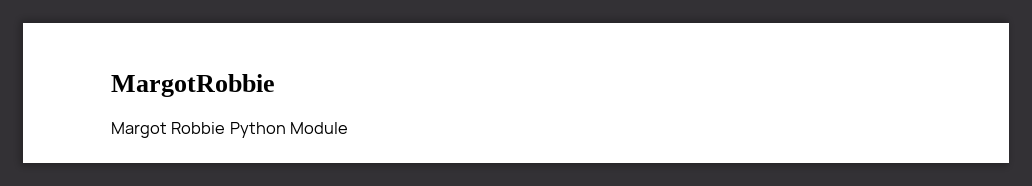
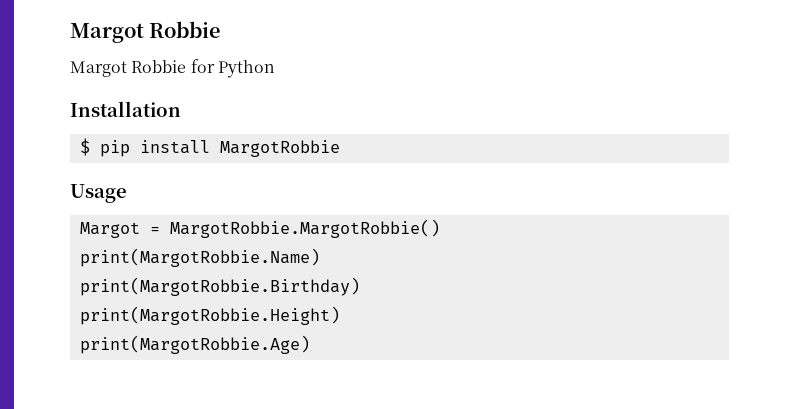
[111,74,275,97] [111,122,226,138] MargotRobbie // Margot Robbie -> [70,21,221,43] [70,59,215,77] Margot Robbie // Margot Robbie for
[290,122,349,134] Module -> [70,101,181,117] [79,138,340,157] [70,184,127,203] [79,219,440,238] [79,248,320,267] [79,277,360,296] [79,306,340,325] [79,335,310,354] // Installation // $ pip install MargotRobbie // Usage // Margot = MargotRobbie.MargotRobbie() // print(MargotRobbie.Name) // print(MargotRobbie.Birthday) // print(MargotRobbie.Height) // print(MargotRobbie.Age)

